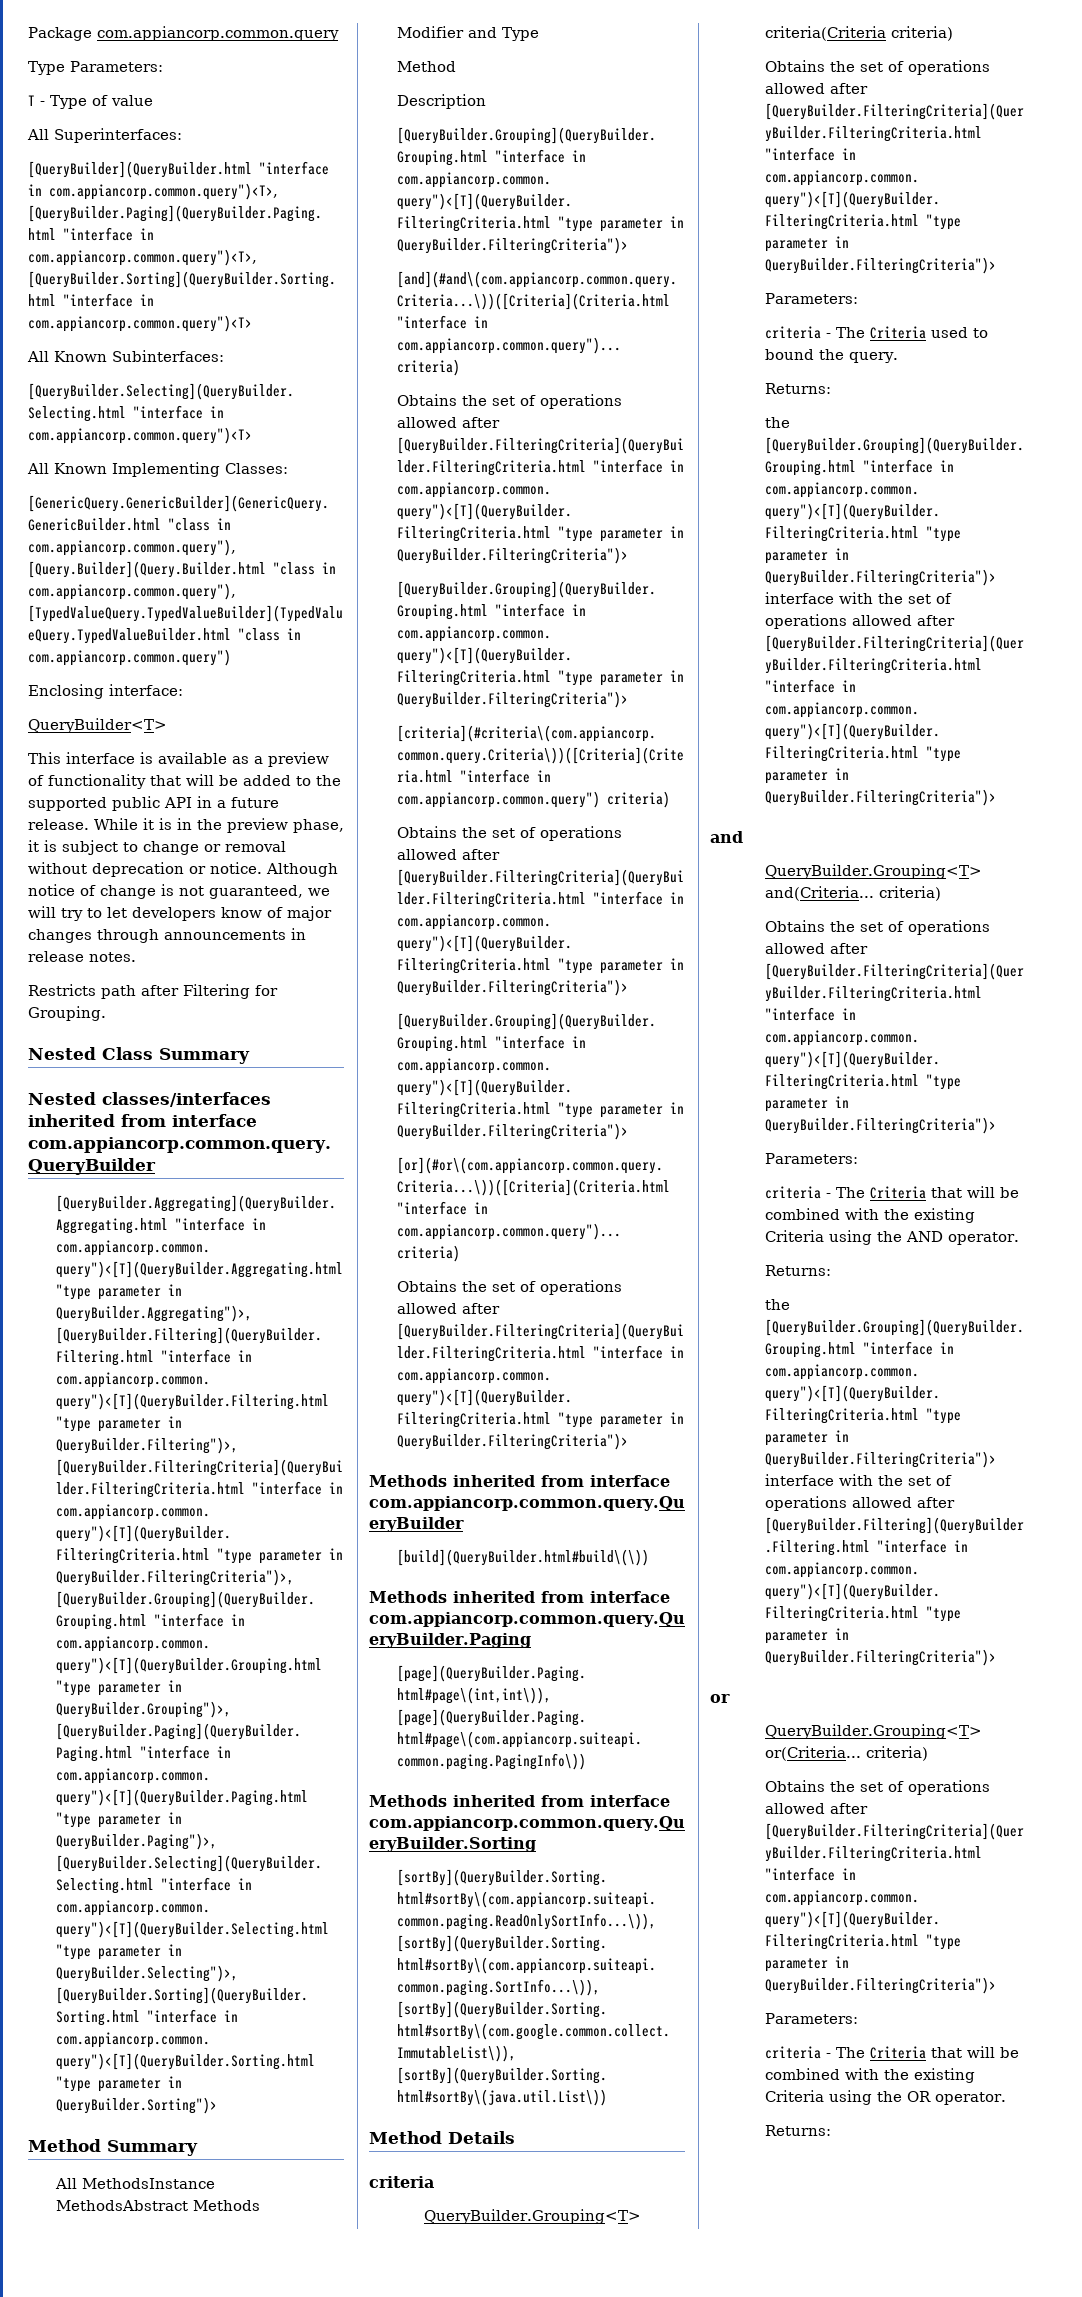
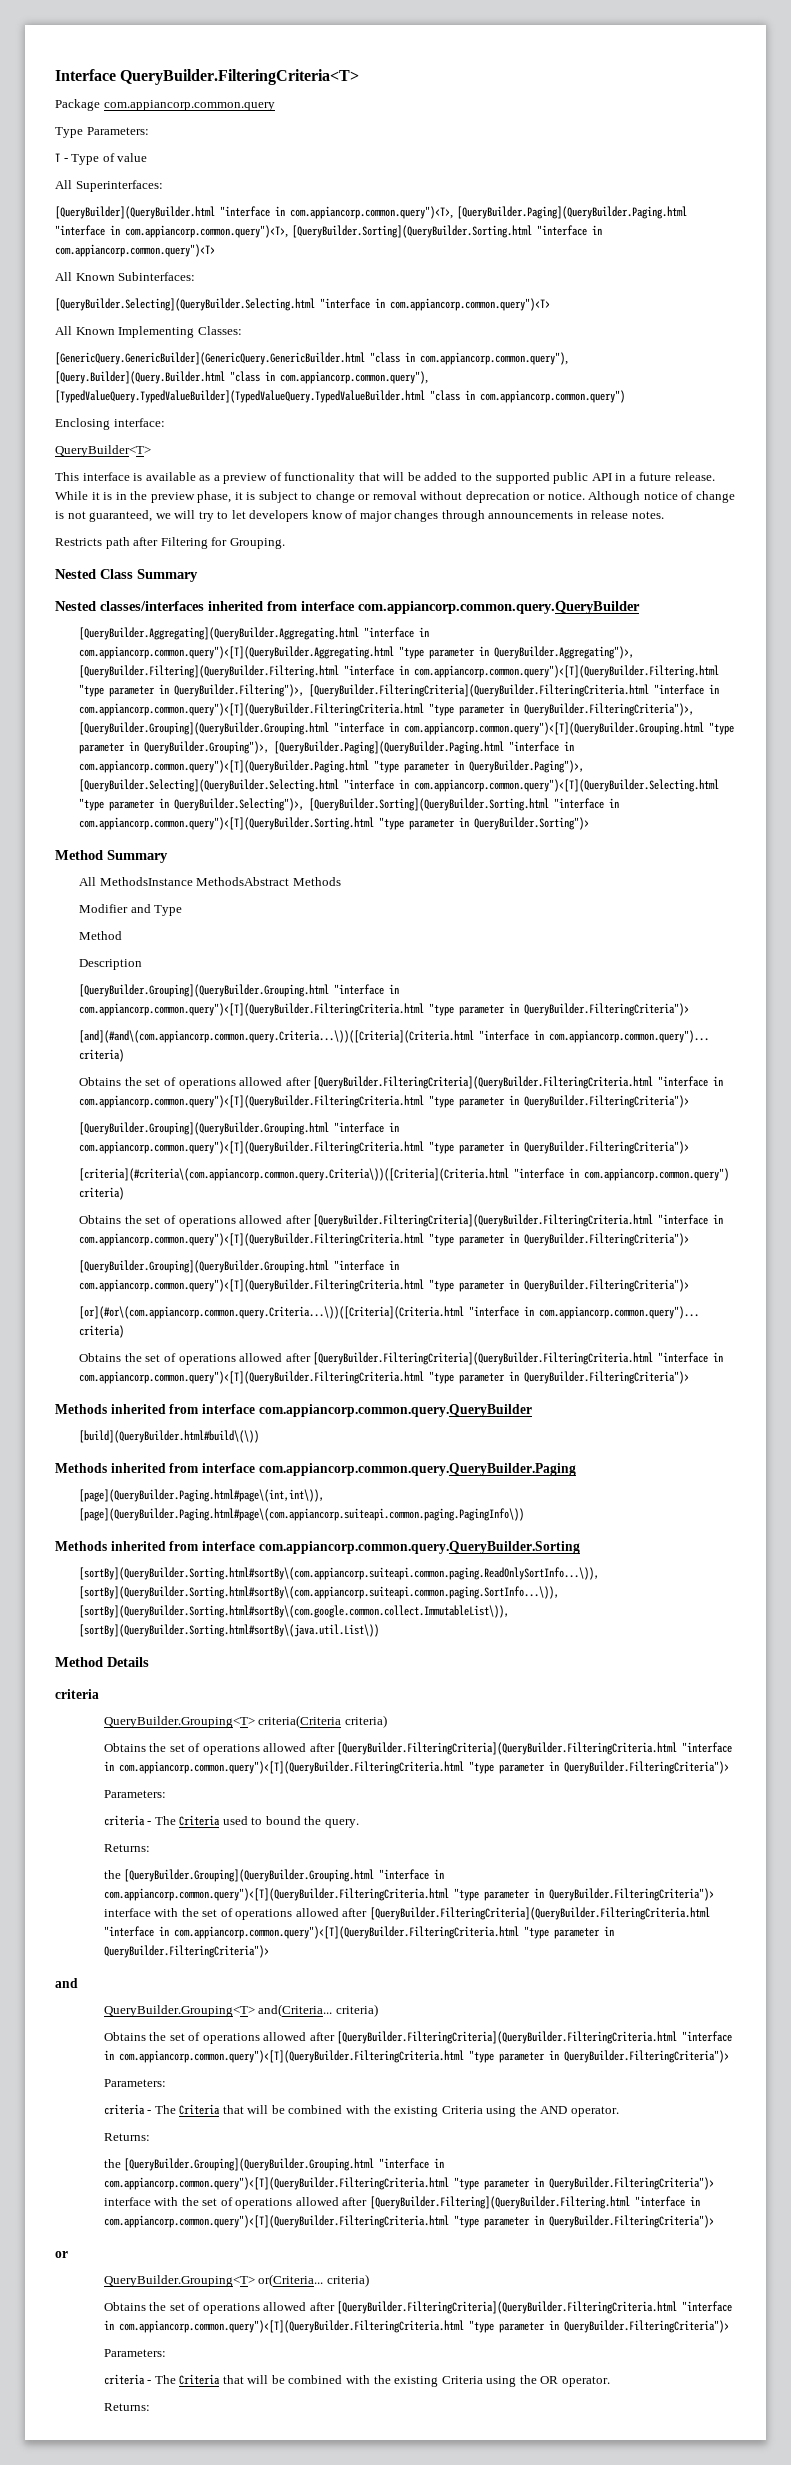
(28, 34) none -> [55,69,360,85] Interface QueryBuilder.FilteringCriteria<T> //

